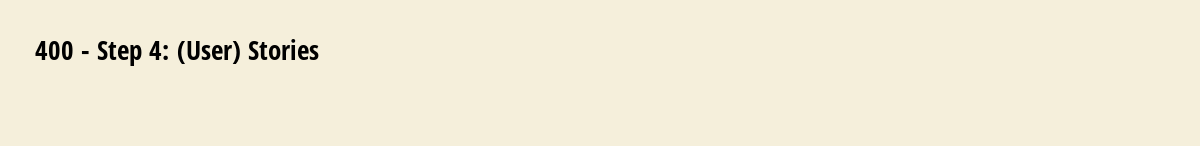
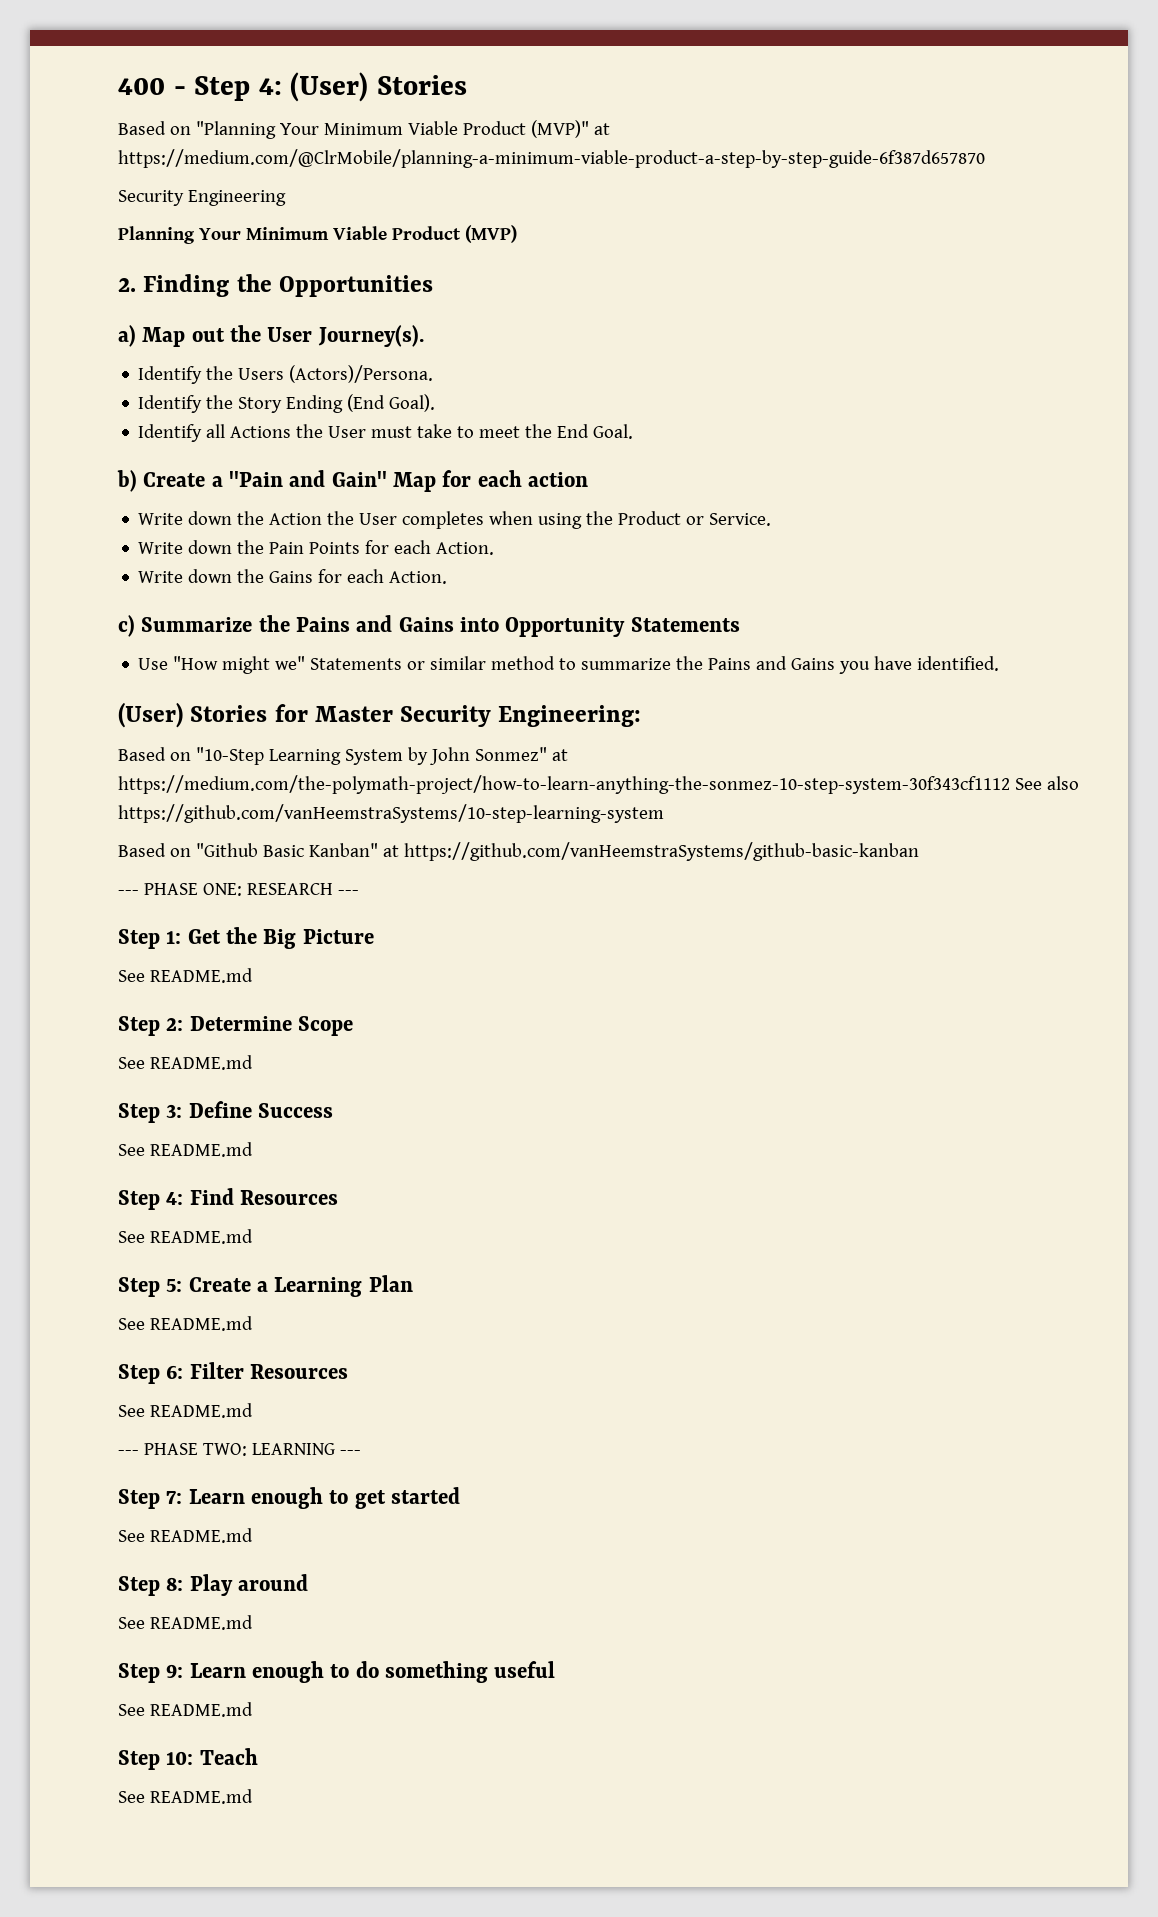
(319, 49) none -> [118,120,610,139] [118,149,985,168] [118,190,286,206] [118,225,517,244] [118,274,433,297] [118,325,424,347] [138,365,434,384] [138,394,436,413] [138,424,634,442] [117,470,589,492] [138,511,772,529] [138,540,495,555] [138,569,448,584] [118,615,740,637] [138,656,1000,674] [118,702,642,728] [118,747,568,765] [118,775,1079,794] [118,804,664,823] [118,842,919,861] [118,883,359,896] [118,927,374,949] [118,968,253,983] [118,1016,354,1036] [118,1055,253,1070] [118,1101,334,1123] [118,1142,253,1157] [118,1188,339,1210] [118,1229,253,1244] [118,1275,413,1297] [118,1316,253,1331] [118,1362,349,1384] [118,1403,253,1418] [118,1443,361,1456] [118,1487,461,1509] [118,1528,253,1543] [118,1574,309,1596] [118,1615,253,1630] [118,1661,556,1683] [118,1702,253,1717] [118,1748,258,1770] [118,1789,253,1804] // Based on "Planning Your Minimum Viable Product (MVP)" at https://medium.com/@ClrMobile/planning-a-minimum-viable-product-a-step-by-step-guide-6f387d657870 // Security Engineering // Planning Your Minimum Viable Product (MVP) // 2. Finding the Opportunities // a) Map out the User Journey(s). // Identify the Users (Actors)/Persona. // Identify the Story Ending (End Goal). // Identify all Actions the User must take to meet the End Goal. // b) Create a "Pain and Gain" Map for each action // Write down the Action the User completes when using the Product or Service. // Write down the Pain Points for each Action. // Write down the Gains for each Action. // c) Summarize the Pains and Gains into Opportunity Statements // Use "How might we" Statements or similar method to summarize the Pains and Gains you have identified. // (User) Stories for Master Security Engineering: // Based on "10-Step Learning System by John Sonmez" at https://medium.com/the-polymath-project/how-to-learn-anything-the-sonmez-10-step-system-30f343cf1112 See also https://github.com/vanHeemstraSystems/10-step-learning-system // Based on "Github Basic Kanban" at https://github.com/vanHeemstraSystems/github-basic-kanban // --- PHASE ONE: RESEARCH --- // Step 1: Get the Big Picture // See README.md // Step 2: Determine Scope // See README.md // Step 3: Define Success // See README.md // Step 4: Find Resources // See README.md // Step 5: Create a Learning Plan // See README.md // Step 6: Filter Resources // See README.md // --- PHASE TWO: LEARNING --- // Step 7: Learn enough to get started // See README.md // Step 8: Play around // See README.md // Step 9: Learn enough to do something useful // See README.md // Step 10: Teach // See README.md

